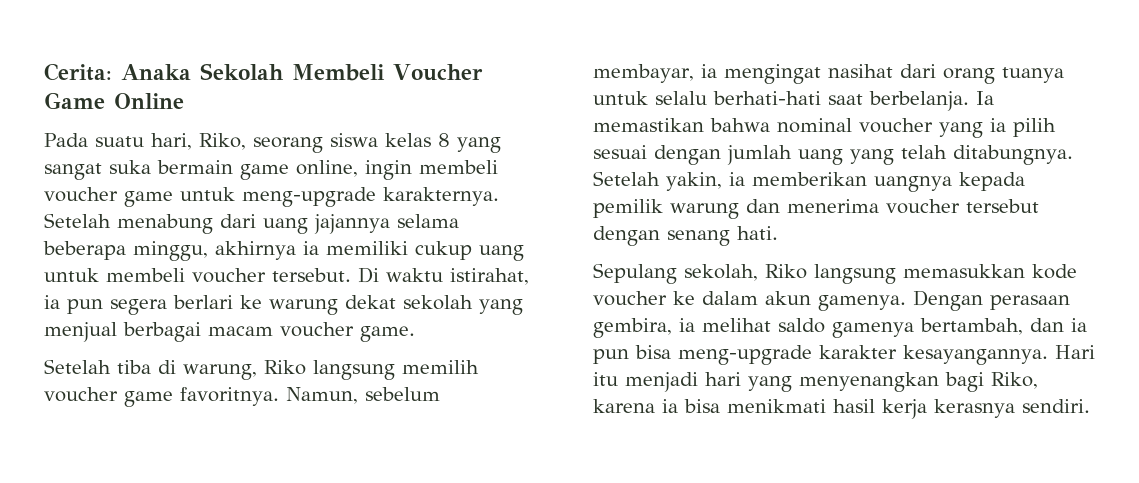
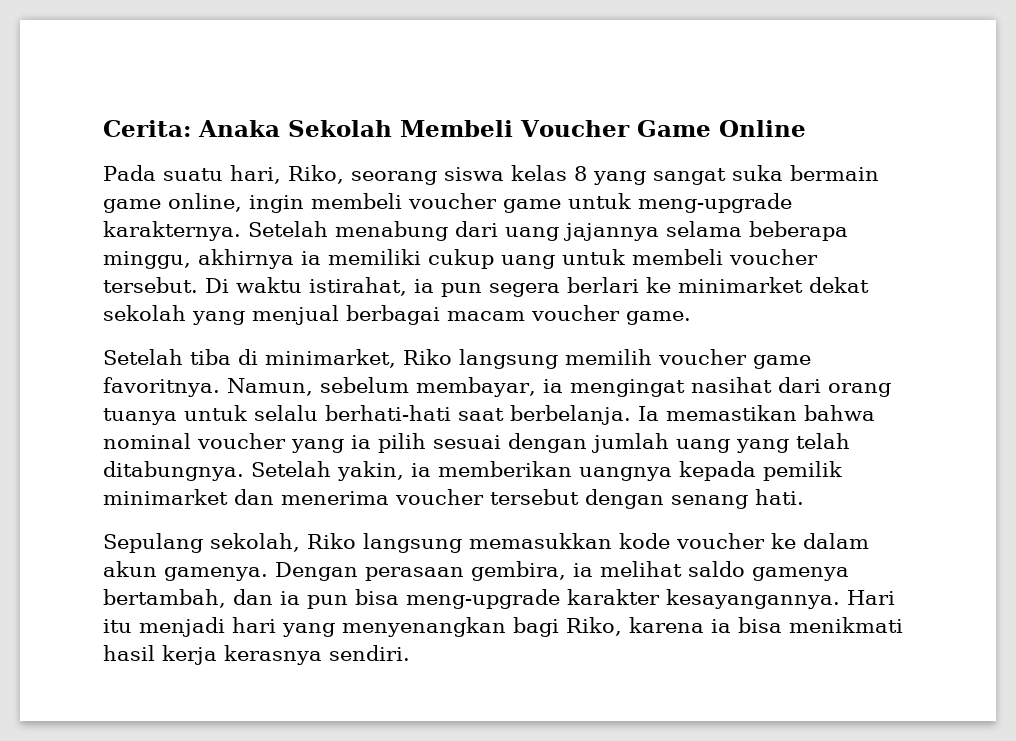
[269,299,338,315] warung -> [678,277,803,293] minimarket
[183,364,257,380] warung, -> [265,349,396,368] minimarket,
[670,203,739,219] warung -> [103,489,228,505] minimarket

